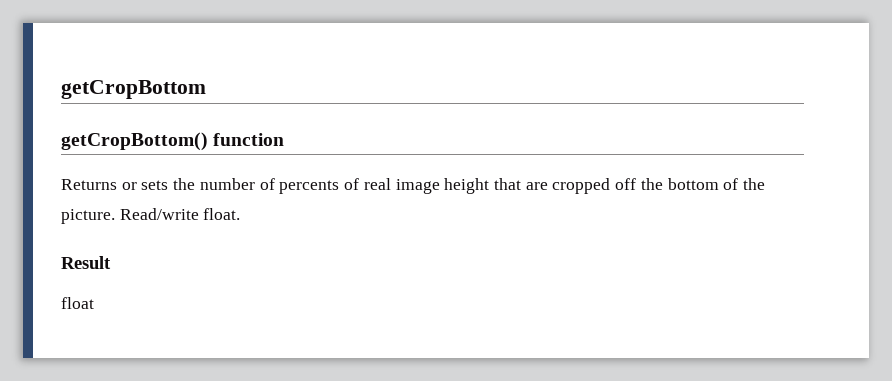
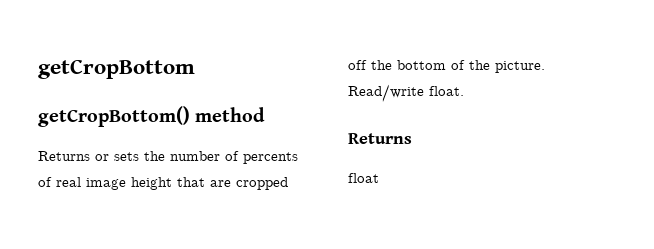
[213,133,285,146] function -> [195,107,266,122] method
[61,256,111,269] Result -> [348,133,412,144] Returns

